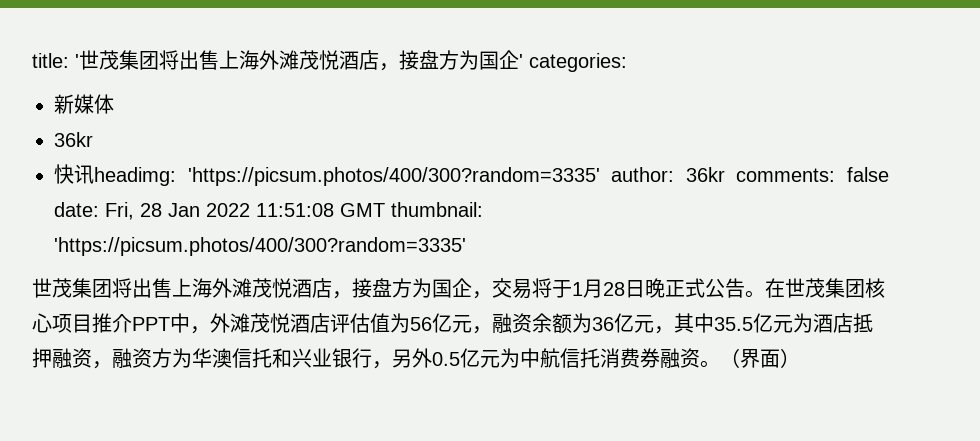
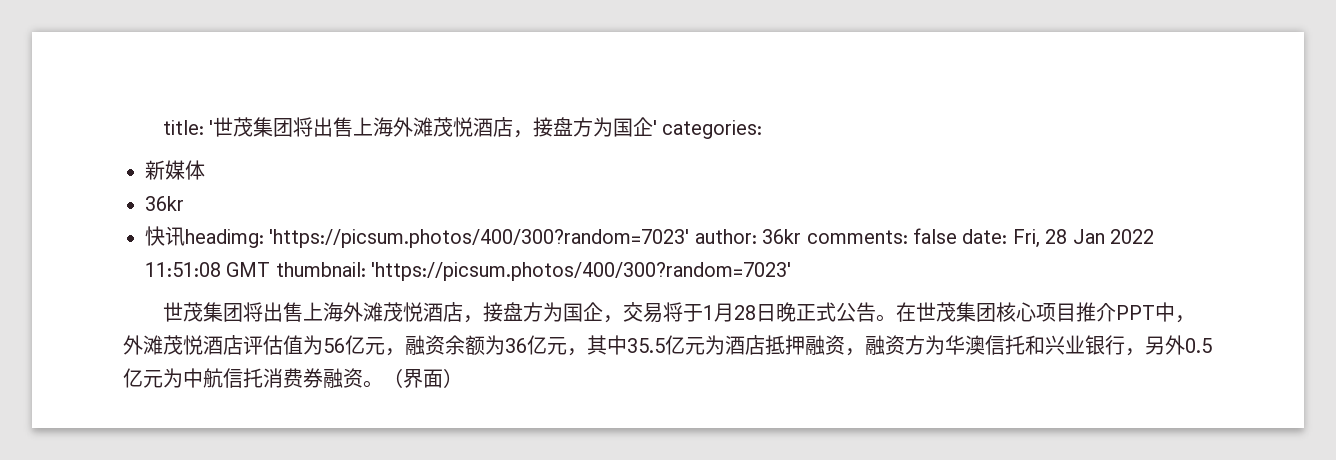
[187,167,600,186] 'https://picsum.photos/400/300?random=3335' -> [269,229,690,248] 'https://picsum.photos/400/300?random=7023'
[54,237,466,256] 'https://picsum.photos/400/300?random=3335' -> [371,262,792,281] 'https://picsum.photos/400/300?random=7023'

